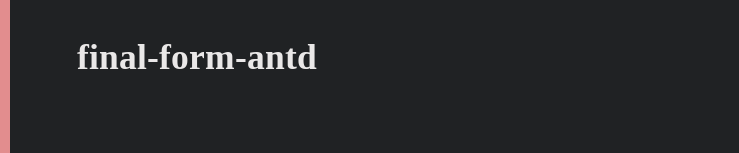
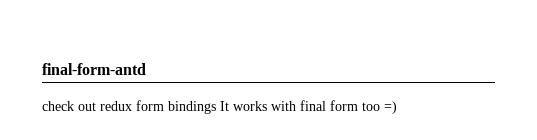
(317, 56) none -> [42,100,397,114] // check out redux form bindings It works with final form too =)

